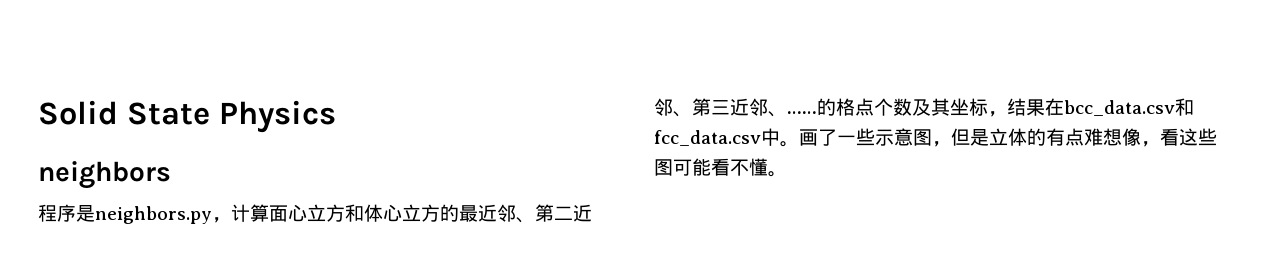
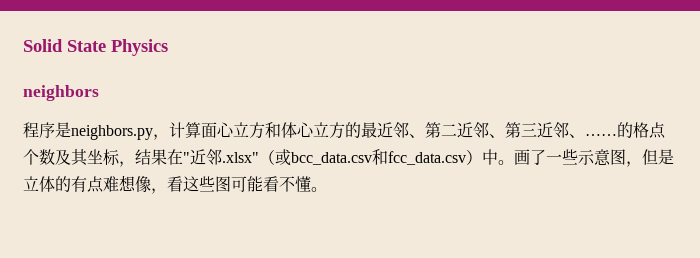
(1064, 107) none -> [183,149,291,166] "近邻.xlsx"（或
(761, 138) none -> [466,150,482,165] ）

